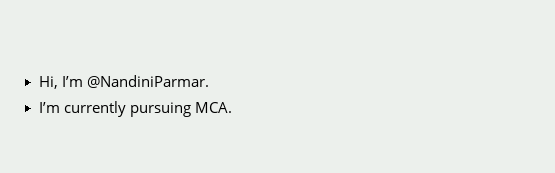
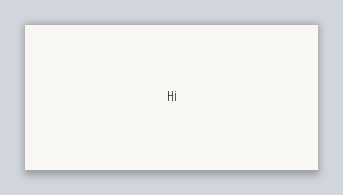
[38,75,209,89] [38,101,232,117] Hi, I’m @NandiniParmar. // I’m currently pursuing MCA. -> [166,91,177,101] Hi

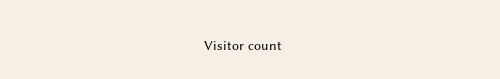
[166,91,177,101] Hi -> [204,41,282,50] Visitor count

